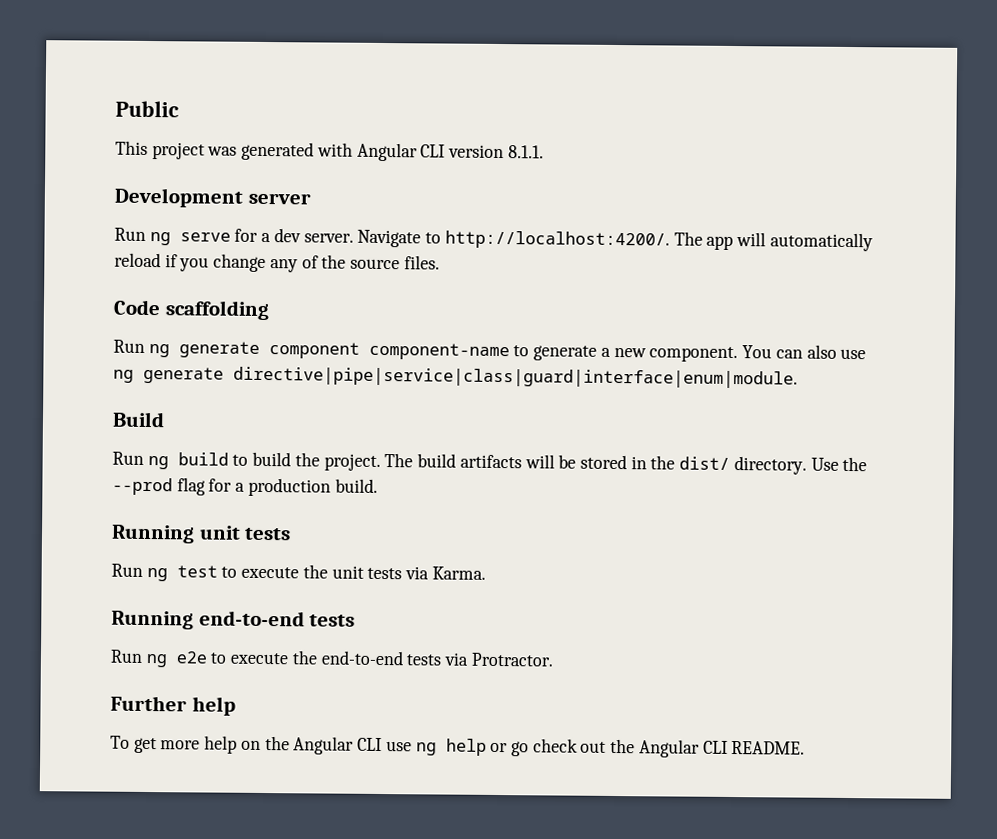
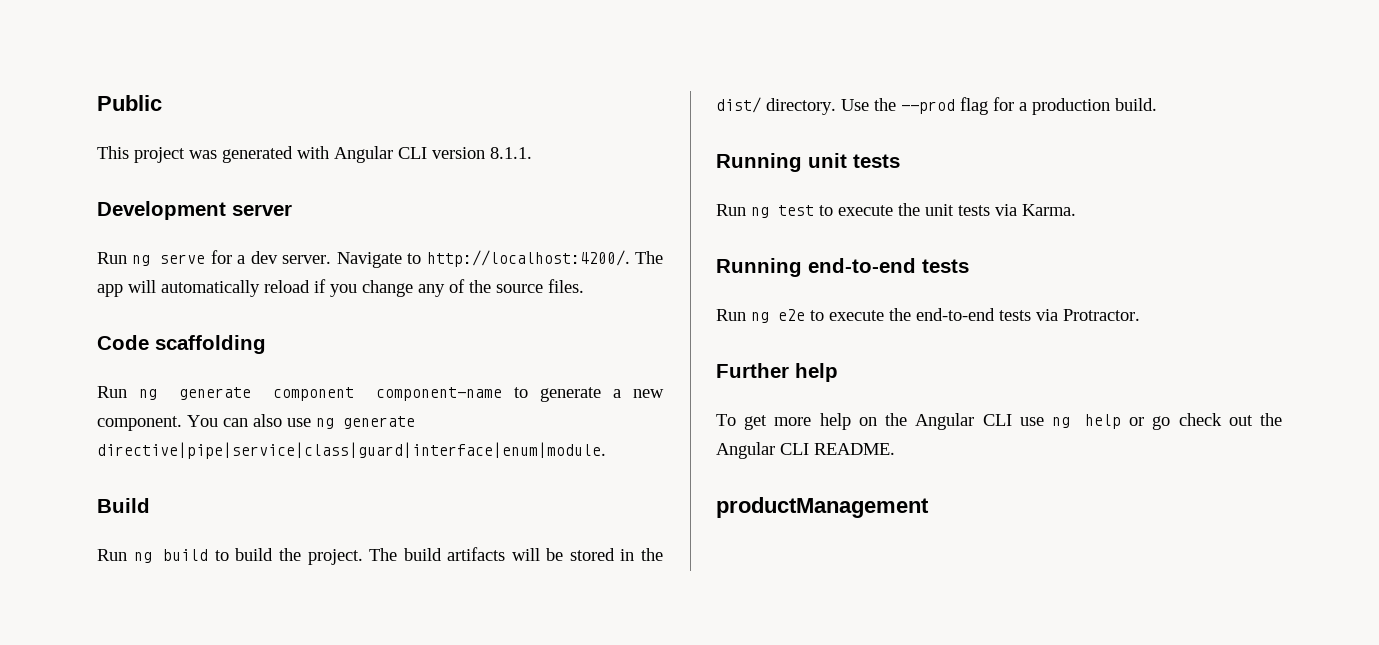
(806, 748) none -> [716,497,929,518] // productManagement

